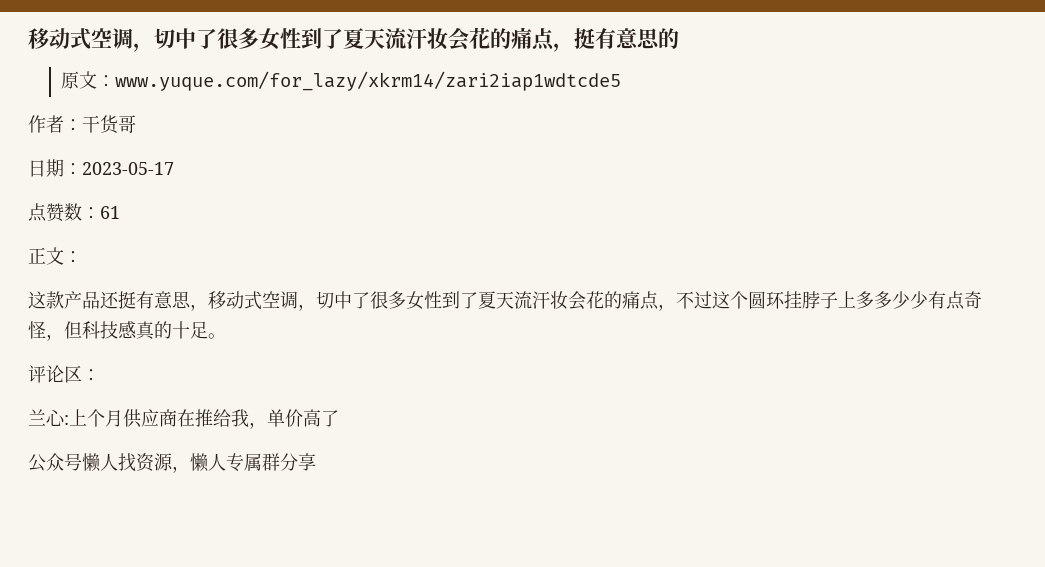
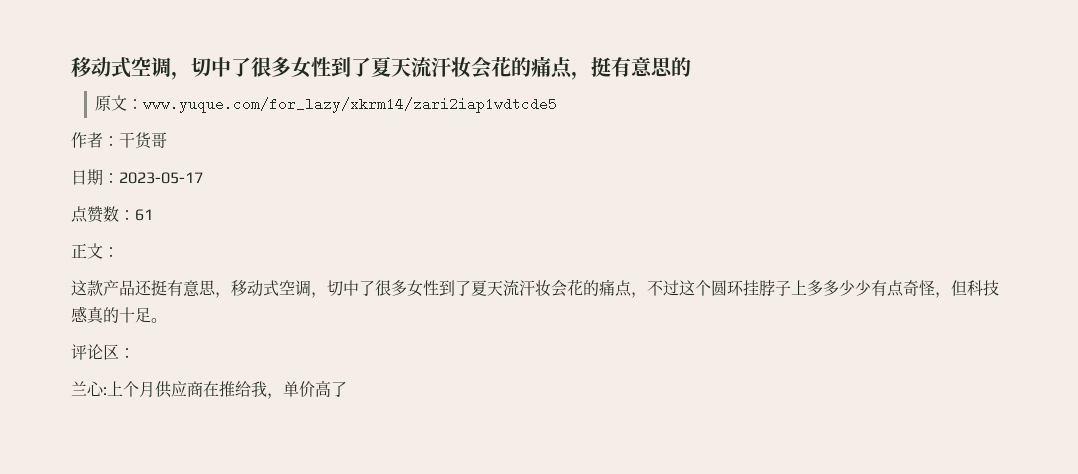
[28,453,316,473] // 公众号懒人找资源，懒人专属群分享 -> (347, 389) none

